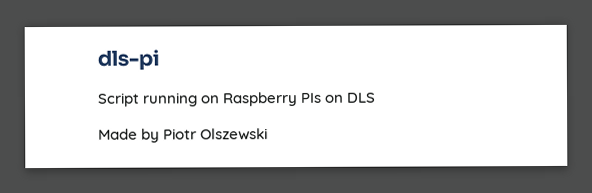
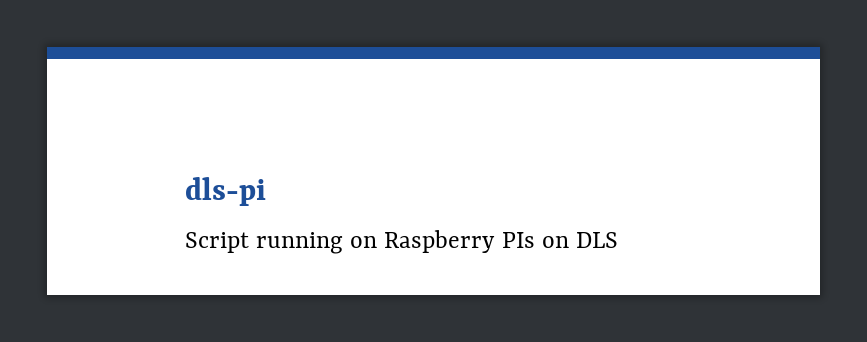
[98,128,269,143] // Made by Piotr Olszewski -> (618, 240) none

